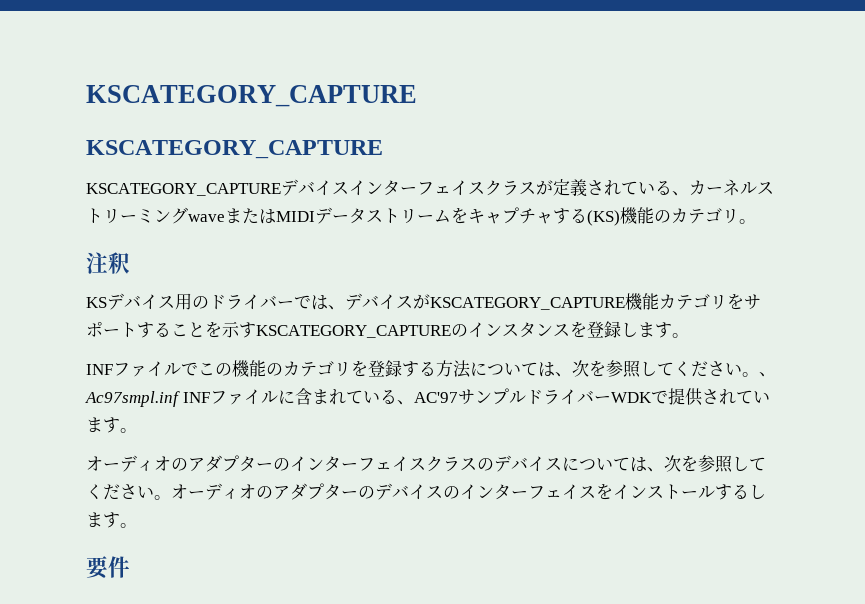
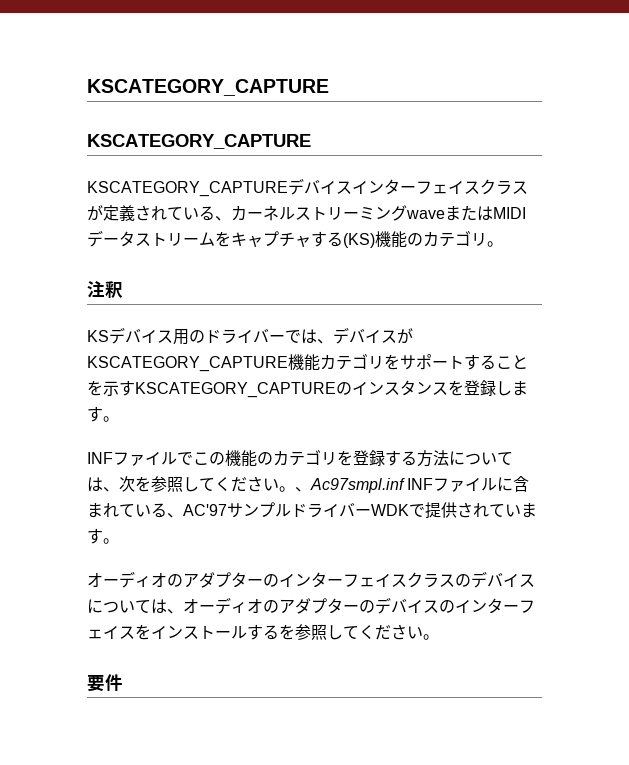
[664,455,766,473] [86,484,171,500] 次を参照してください。 -> (183, 611) none
[749,484,766,499] [86,512,120,528] します -> [279,624,423,640] を参照してください

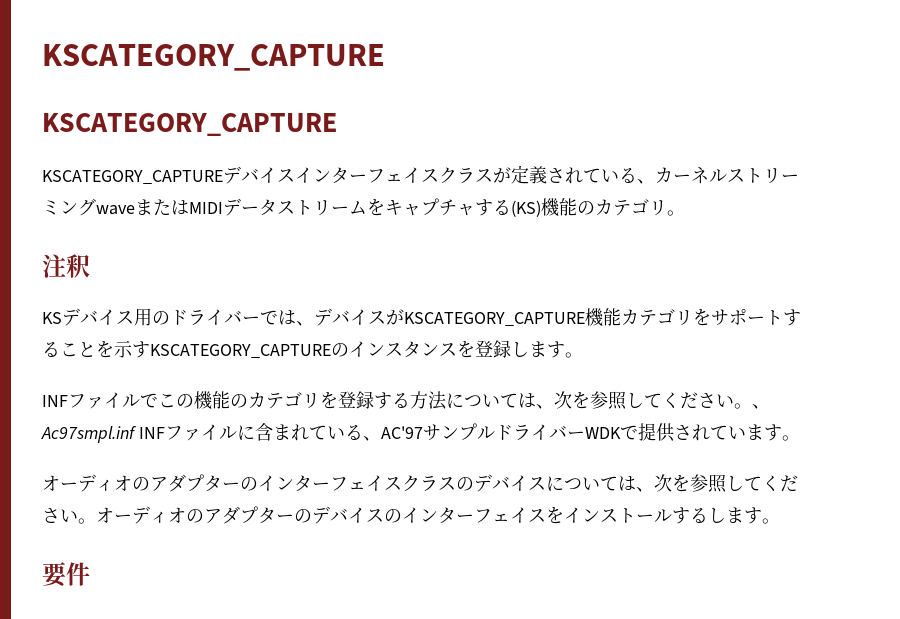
(183, 611) none -> [654,474,798,493] [42,508,96,524] 次を参照してください。
[279,624,423,640] を参照してください -> [708,507,762,524] します

